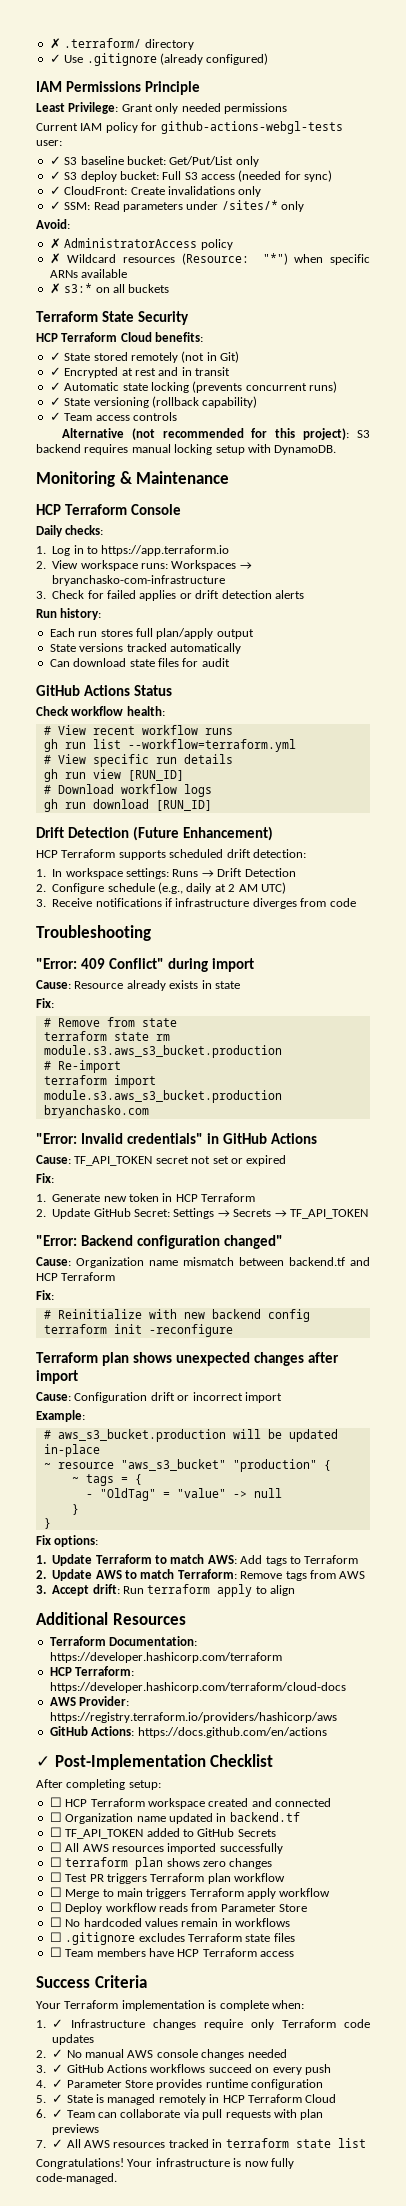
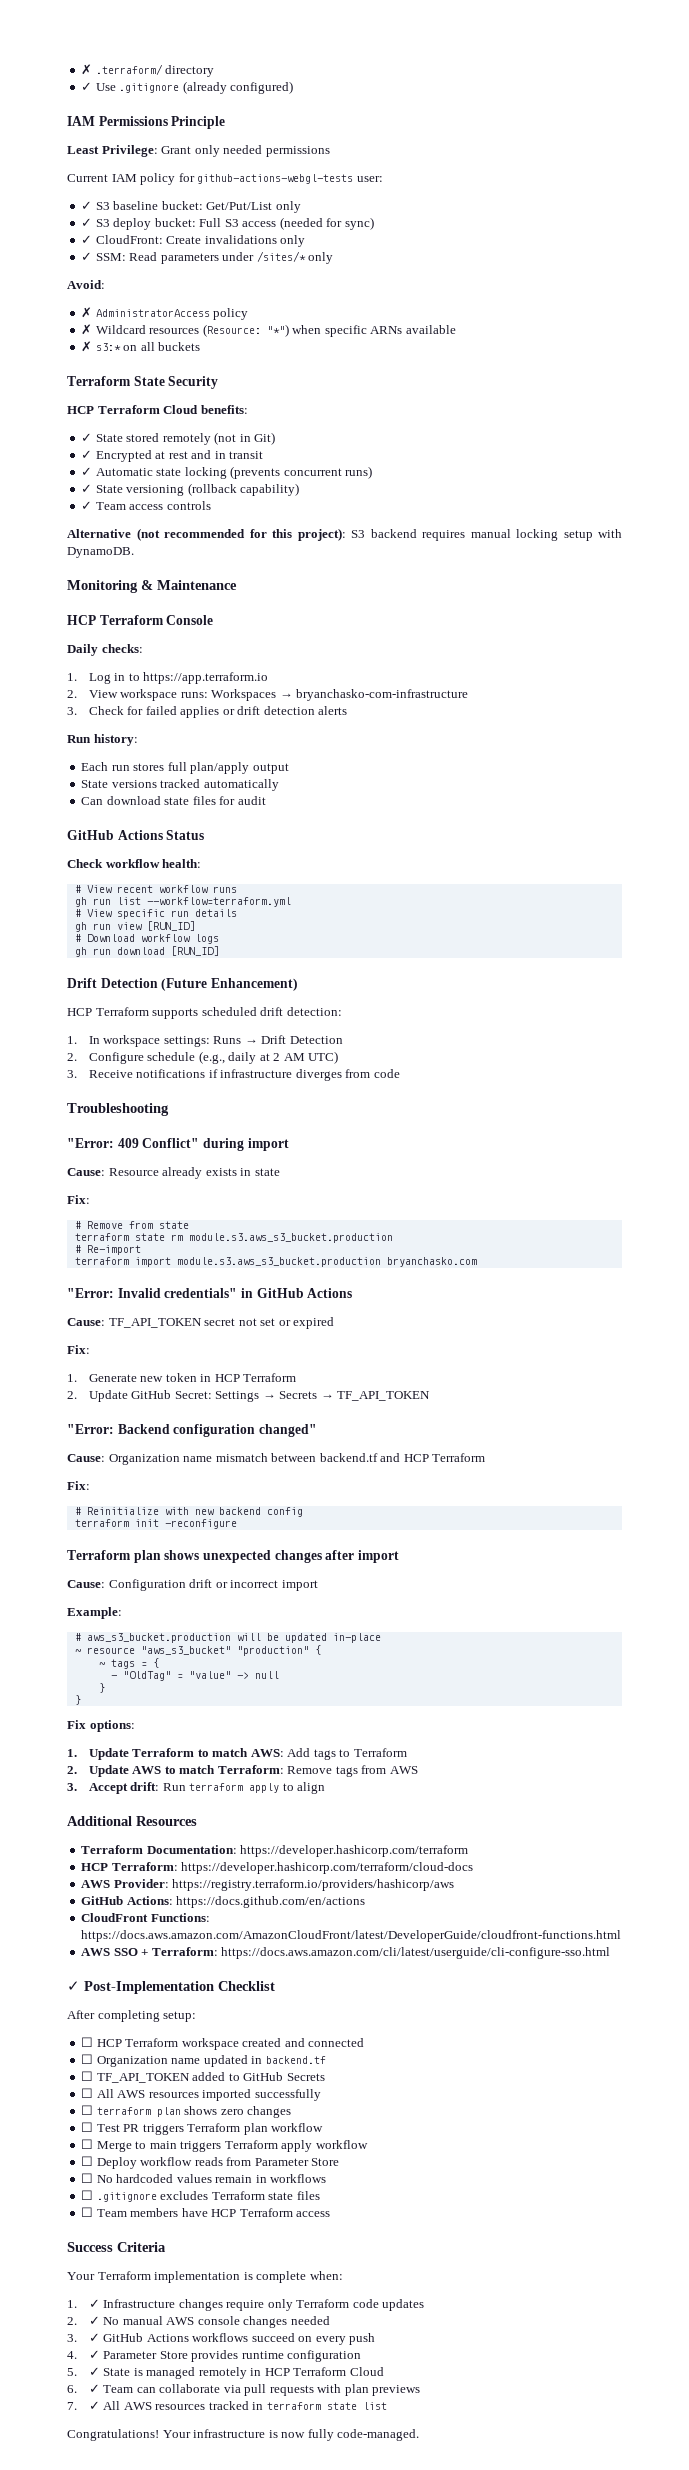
(327, 1732) none -> [81,1913,210,1922] [81,1930,622,1942] [81,1947,611,1959] // CloudFront Functions: https://docs.aws.amazon.com/AmazonCloudFront/latest/DeveloperGuide/cloudfront-functions.html // AWS SSO + Terraform: https://docs.aws.amazon.com/cli/latest/userguide/cli-configure-sso.html

